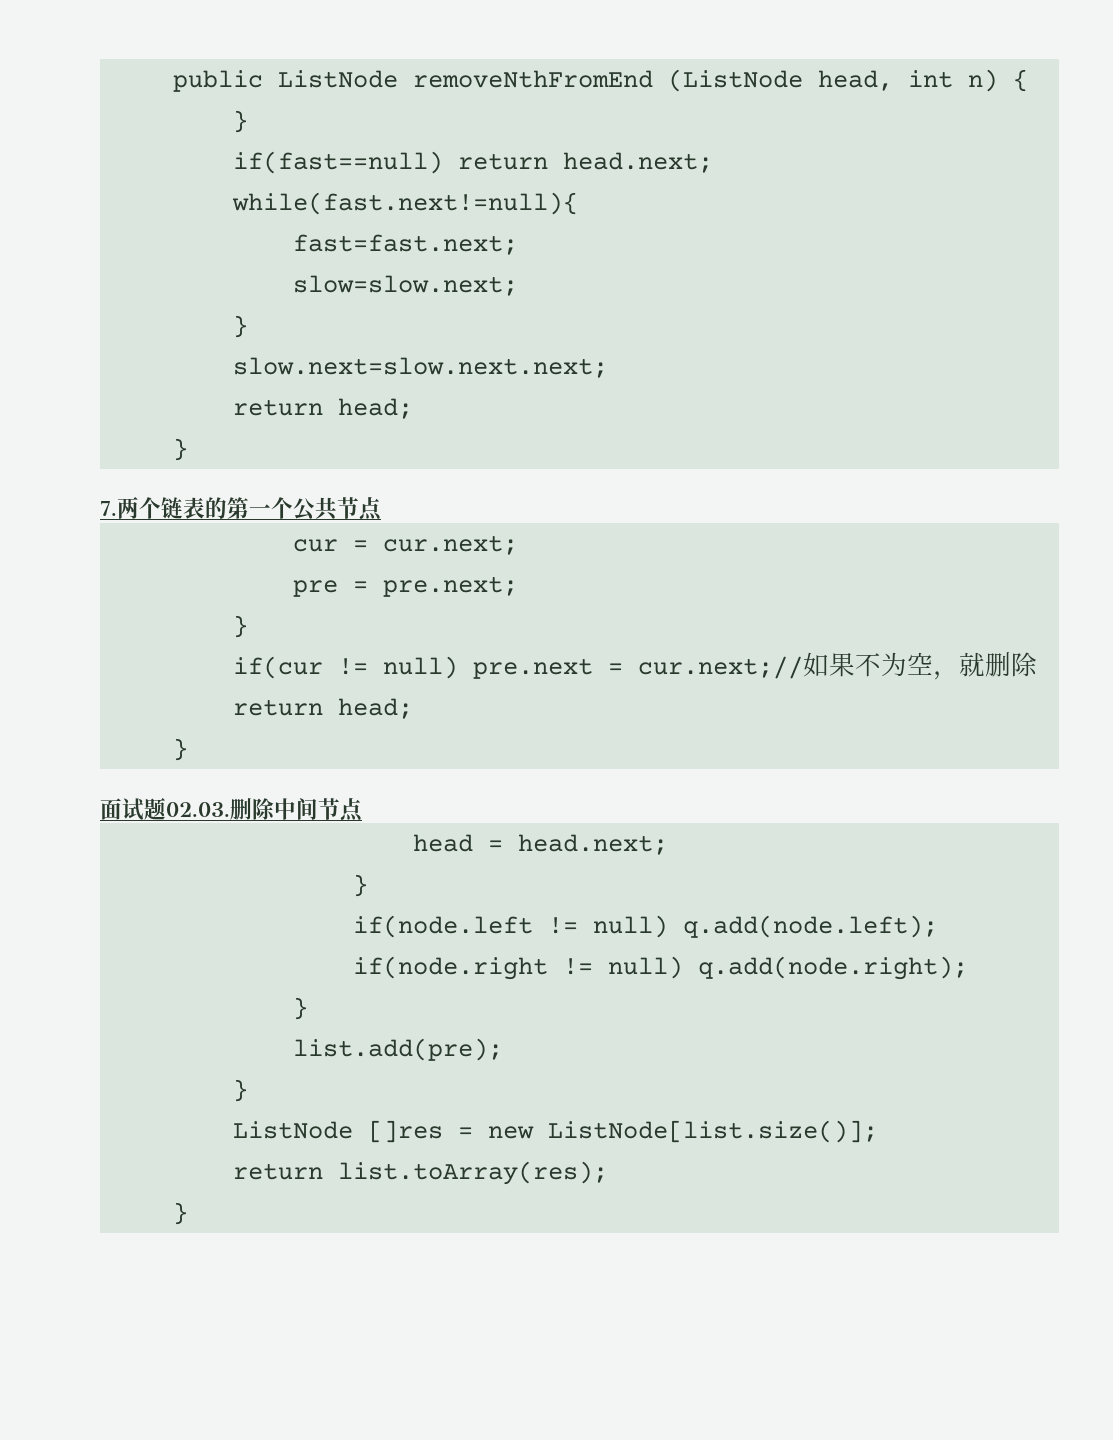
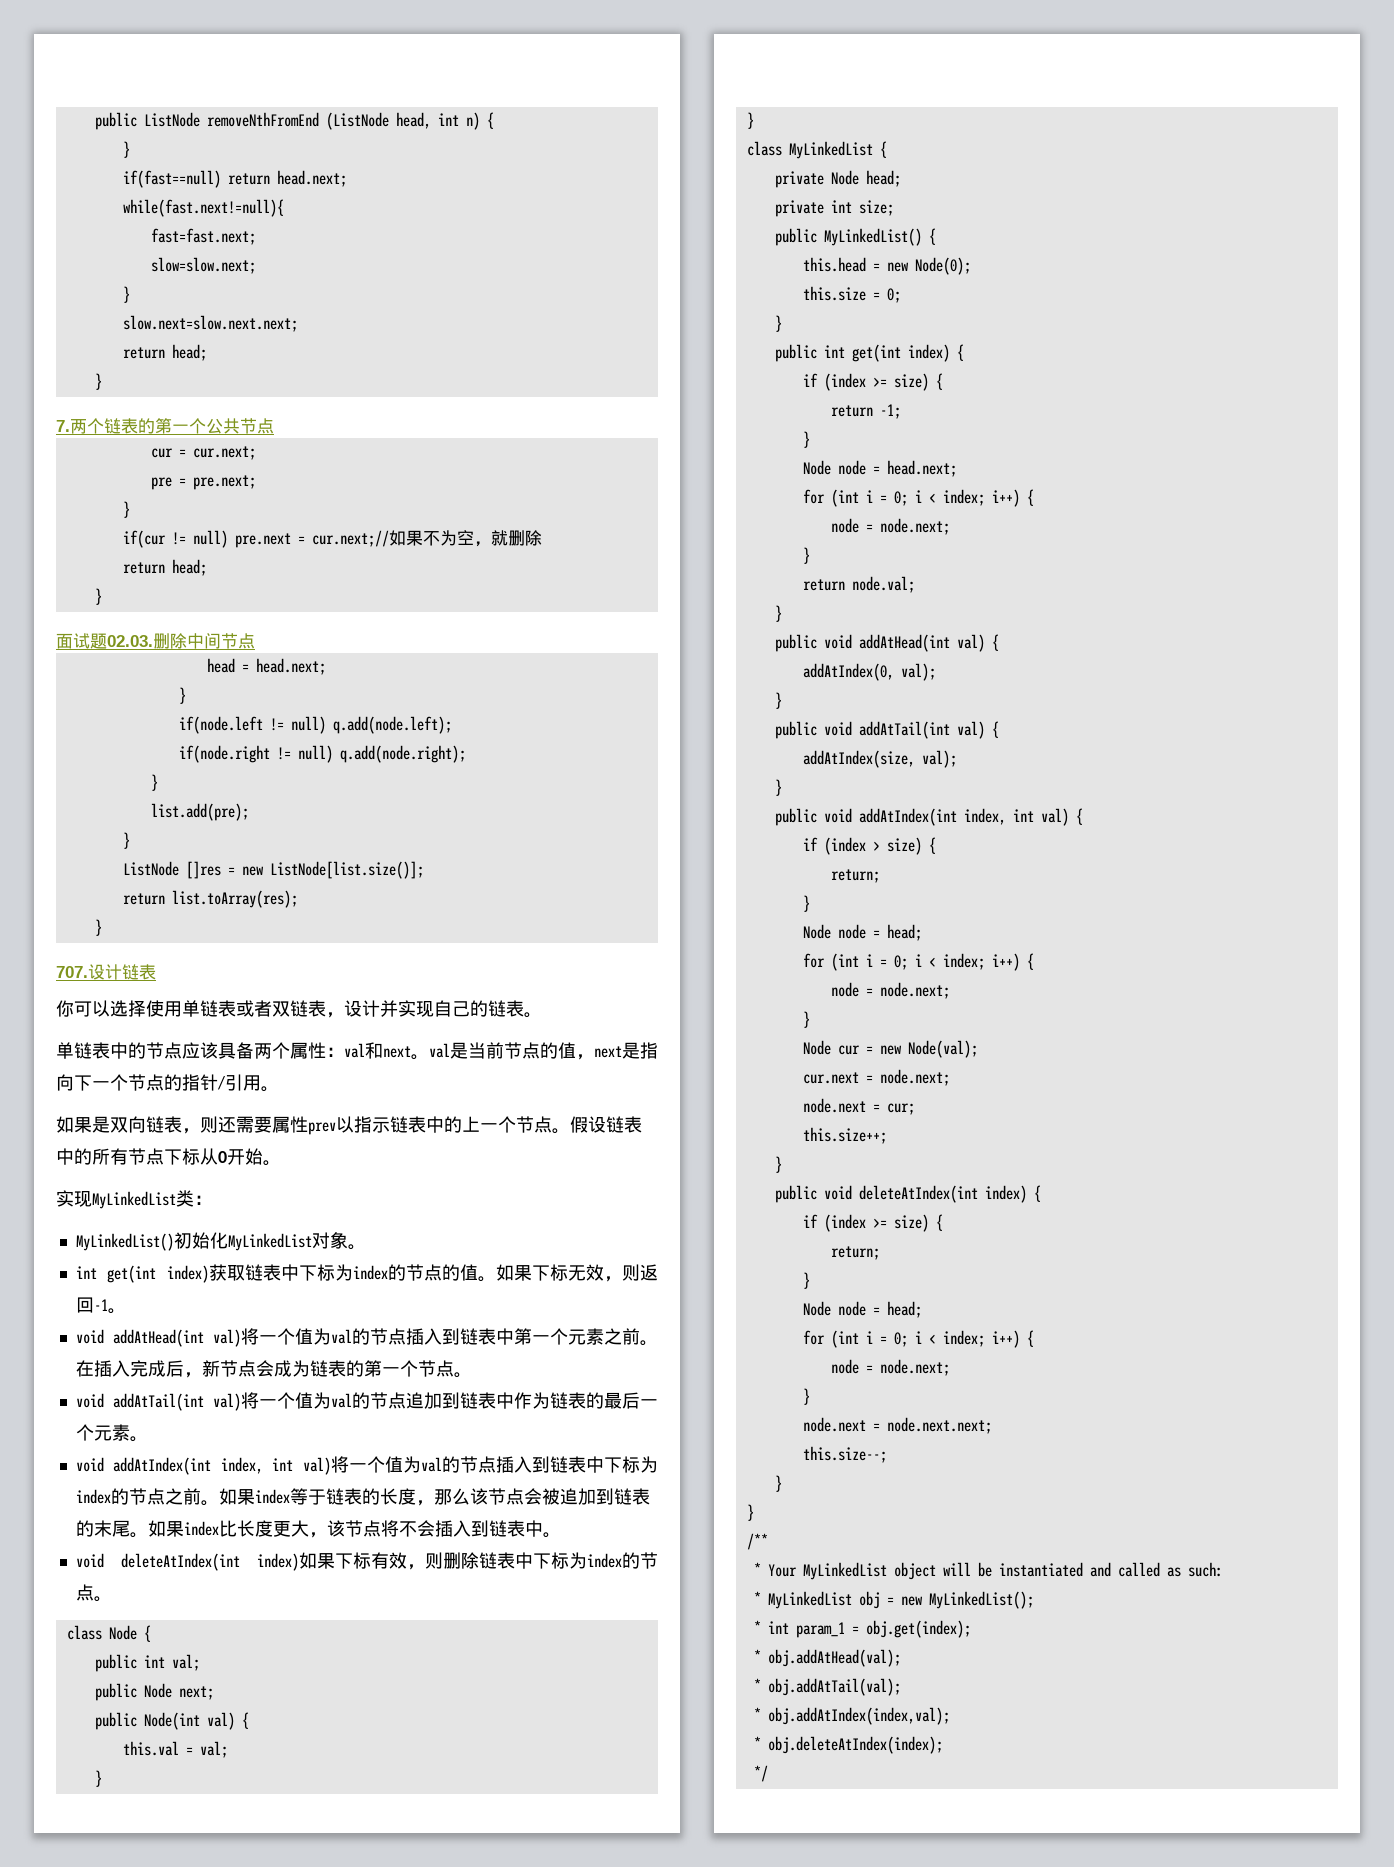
(188, 1213) none -> [56,964,156,980] [56,1000,542,1018] [56,1042,658,1060] [56,1074,279,1092] [56,1116,642,1135] [56,1148,281,1166] [56,1190,212,1209] [75,1232,366,1251] [75,1264,658,1283] [75,1297,126,1314] [75,1328,658,1347] [75,1360,472,1378] [75,1392,658,1411] [75,1424,148,1442] [75,1456,658,1475] [75,1488,650,1506] [75,1520,561,1538] [75,1552,658,1571] [75,1584,112,1602] [66,1625,151,1642] [94,1654,200,1672] [94,1683,214,1701] [94,1712,249,1730] [122,1741,228,1758] [94,1770,102,1787] [746,112,754,129] [746,141,887,159] [774,170,901,188] [774,200,894,217] [774,228,936,246] [802,257,971,275] [802,286,901,303] [774,315,782,332] [774,344,964,362] [802,373,943,391] [830,404,901,419] [802,431,810,448] [802,460,957,477] [802,489,1034,507] [830,518,950,535] [802,547,810,564] [802,576,915,593] [774,605,782,622] [774,634,999,652] [802,663,936,681] [774,692,782,709] [774,721,999,739] [802,750,957,768] [774,779,782,796] [774,808,1083,826] [802,837,936,855] [830,869,880,883] [802,895,810,912] [802,924,922,941] [802,953,1034,971] [830,982,950,999] [802,1011,810,1028] [802,1040,978,1058] [802,1069,950,1086] [802,1098,915,1115] [802,1127,887,1144] [774,1156,782,1173] [774,1185,1041,1203] [802,1214,943,1232] [830,1246,880,1260] [802,1272,810,1289] [802,1301,922,1318] [802,1330,1034,1348] [830,1359,950,1376] [802,1388,810,1405] [802,1417,992,1434] [802,1446,887,1463] [774,1475,782,1492] [746,1504,754,1521] [746,1533,768,1550] [753,1562,1223,1580] [753,1591,1034,1609] [753,1620,971,1638] [753,1649,901,1667] [753,1678,901,1696] [753,1707,950,1725] [753,1736,943,1754] [753,1765,768,1782] // 707.设计链表 // 你可以选择使用单链表或者双链表，设计并实现自己的链表。 // 单链表中的节点应该具备两个属性：val和next。val是当前节点的值，next是指向下一个节点的指针/引用。 // 如果是双向链表，则还需要属性prev以指示链表中的上一个节点。假设链表中的所有节点下标从0开始。 // 实现MyLinkedList类： // MyLinkedList()初始化MyLinkedList对象。 // int get(int index)获取链表中下标为index的节点的值。如果下标无效，则返回-1。 // void addAtHead(int val)将一个值为val的节点插入到链表中第一个元素之前。在插入完成后，新节点会成为链表的第一个节点。 // void addAtTail(int val)将一个值为val的节点追加到链表中作为链表的最后一个元素。 // void addAtIndex(int index, int val)将一个值为val的节点插入到链表中下标为index的节点之前。如果index等于链表的长度，那么该节点会被追加到链表的末尾。如果index比长度更大，该节点将不会插入到链表中。 // void deleteAtIndex(int index)如果下标有效，则删除链表中下标为index的节点。 // class Node { // public int val; // public Node next; // public Node(int val) { // this.val = val; // } // } // class MyLinkedList { // private Node head; // private int size; // public MyLinkedList() { // this.head = new Node(0); // this.size = 0; // } // public int get(int index) { // if (index >= size) { // return -1; // } // Node node = head.next; // for (int i = 0; i < index; i++) { // node = node.next; // } // return node.val; // } // public void addAtHead(int val) { // addAtIndex(0, val); // } // public void addAtTail(int val) { // addAtIndex(size, val); // } // public void addAtIndex(int index, int val) { // if (index > size) { // return; // } // Node node = head; // for (int i = 0; i < index; i++) { // node = node.next; // } // Node cur = new Node(val); // cur.next = node.next; // node.next = cur; // this.size++; // } // public void deleteAtIndex(int index) { // if (index >= size) { // return; // } // Node node = head; // for (int i = 0; i < index; i++) { // node = node.next; // } // node.next = node.next.next; // this.size--; // } // } // /** // * Your MyLinkedList object will be instantiated and called as such: // * MyLinkedList obj = new MyLinkedList(); // * int param_1 = obj.get(index); // * obj.addAtHead(val); // * obj.addAtTail(val); // * obj.addAtIndex(index,val); // * obj.deleteAtIndex(index); // */

